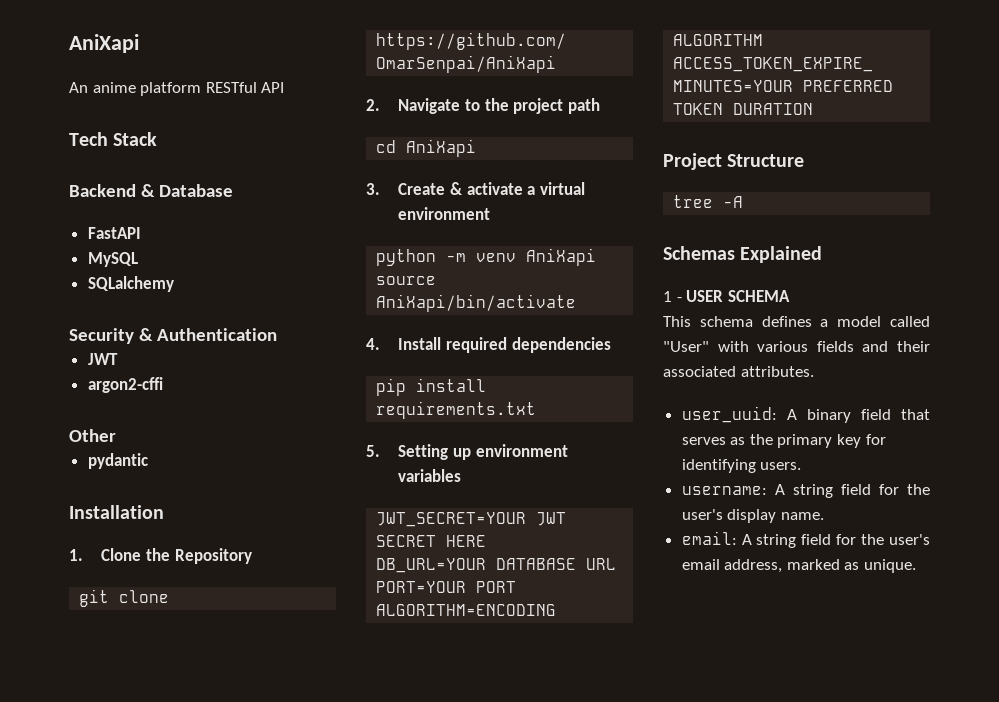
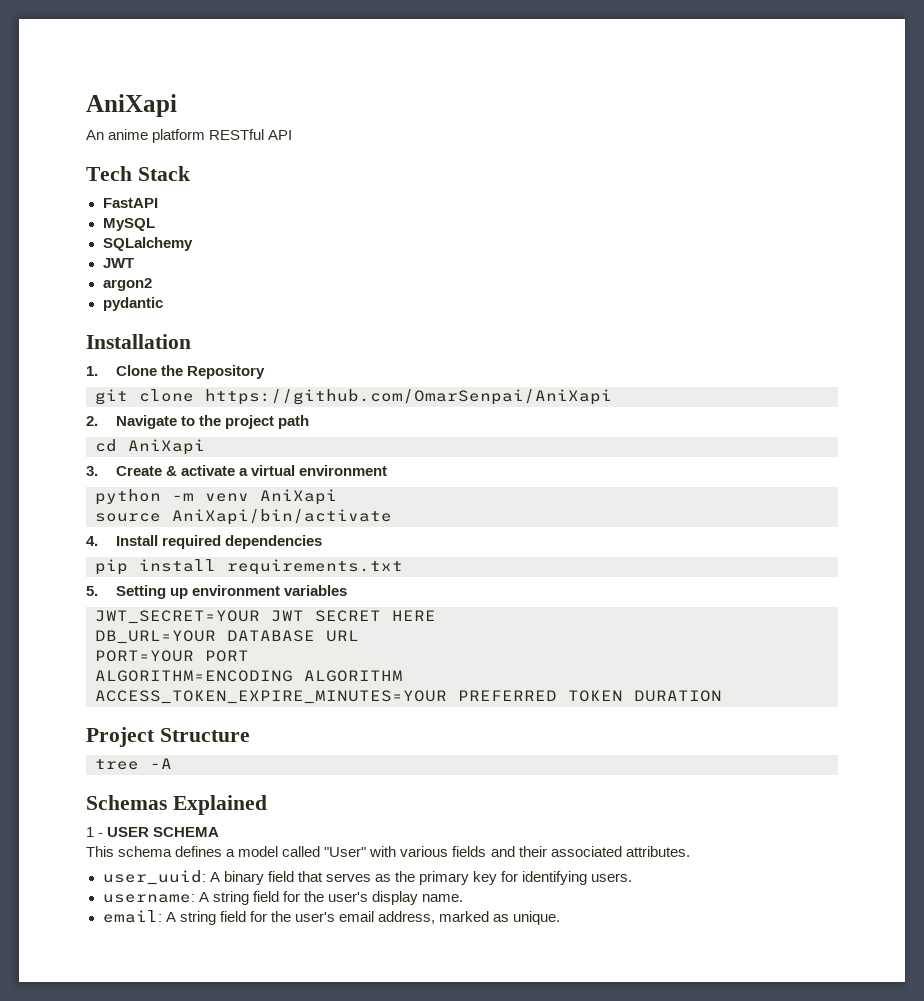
[69,184,233,197] // Backend & Database -> (190, 173) none
[69,328,277,344] // Security & Authentication -> (193, 244) none
[87,377,163,393] [69,429,116,442] argon2-cffi // Other -> [102,278,152,291] argon2

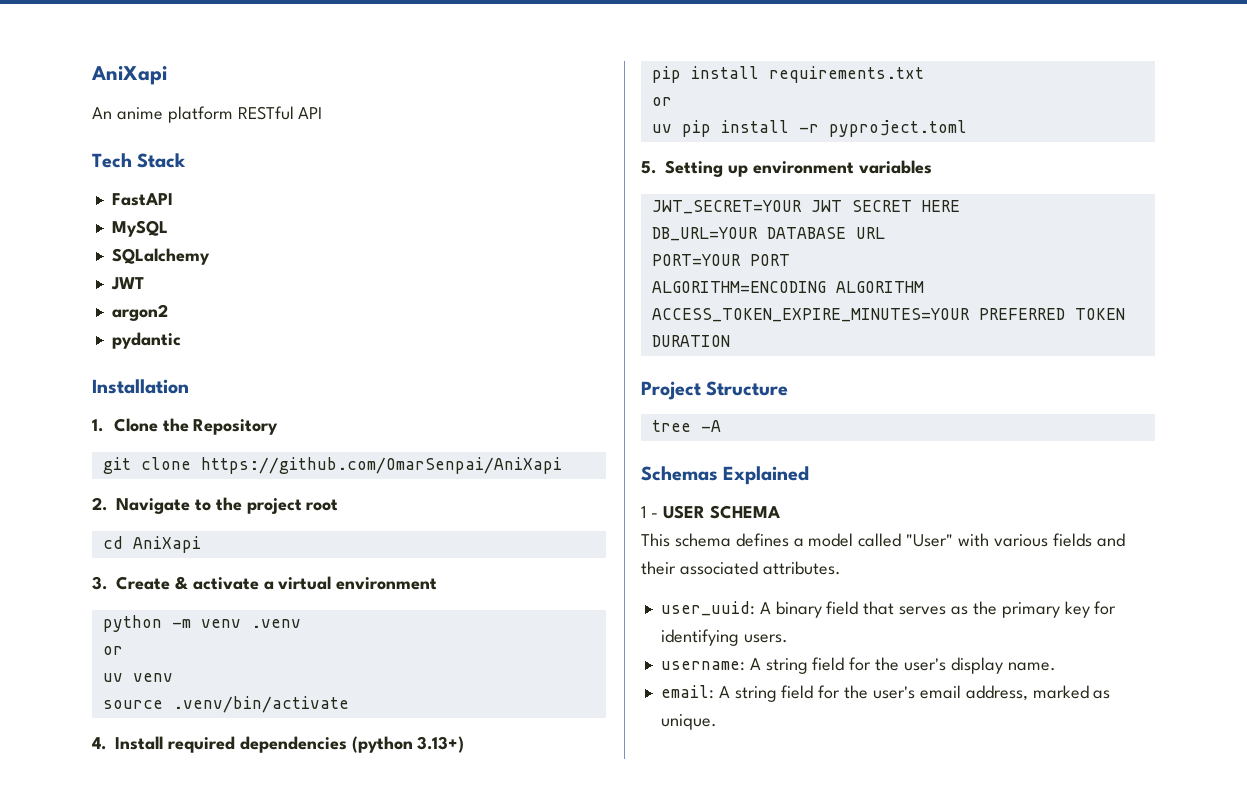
[277,415,309,429] path -> [306,499,339,511] root
[260,489,337,505] AniXapi -> [250,619,301,628] [102,646,123,655] [102,673,173,682] .venv // or // uv venv
[172,509,392,525] AniXapi/bin/activate -> [172,696,349,713] .venv/bin/activate
(322, 542) none -> [351,736,465,753] (python 3.13+)
(403, 567) none -> [651,97,672,106] [651,120,967,137] // or // uv pip install -r pyproject.toml

